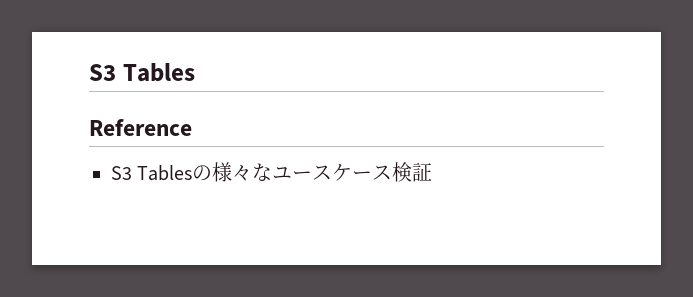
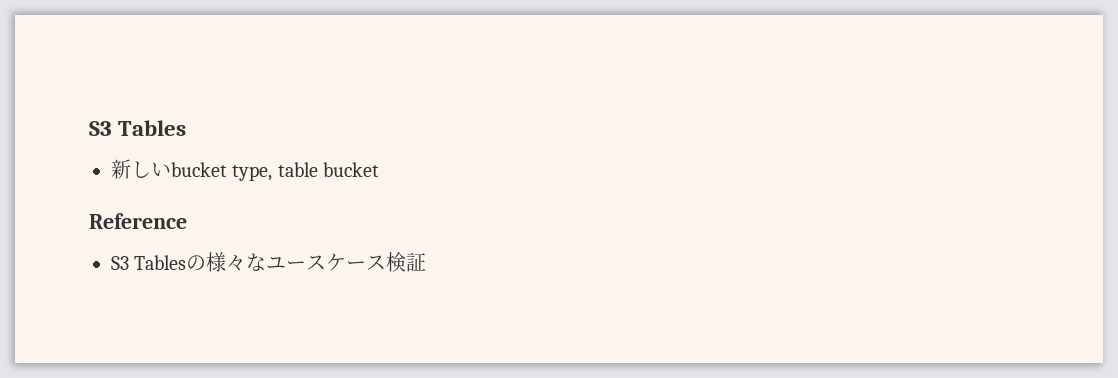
[89,63,195,82] S3 Tables -> [89,120,187,136] [111,159,380,181] S3 Tables // 新しいbucket type, table bucket

